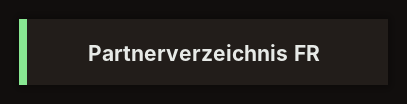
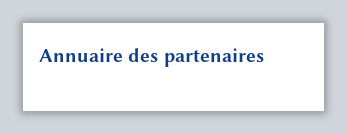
[88,44,320,61] Partnerverzeichnis FR -> [39,48,264,67] Annuaire des partenaires

